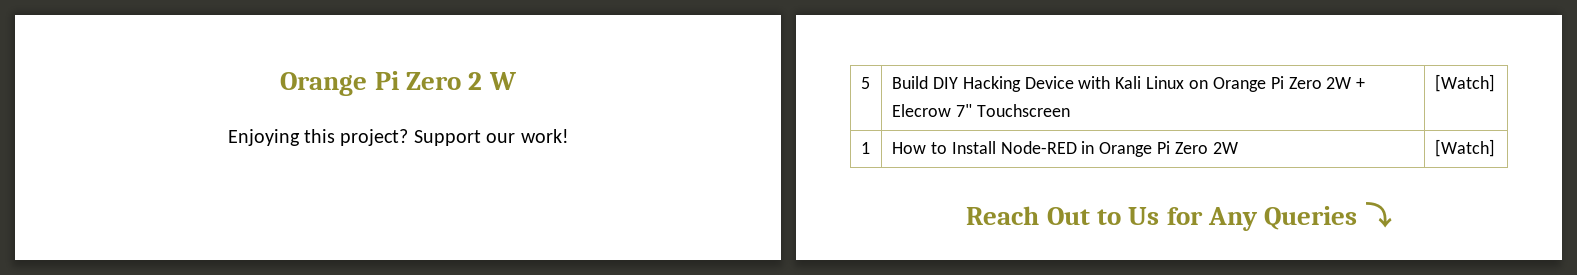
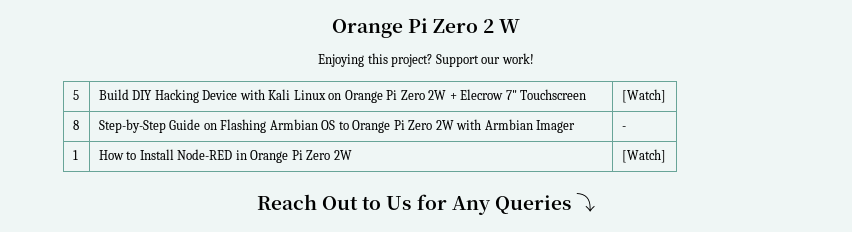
(1495, 83) none -> [72,120,79,130] [98,119,576,133] [621,126,626,130] // 8 | Step-by-Step Guide on Flashing Armbian OS to Orange Pi Zero 2W with Armbian Imager | -

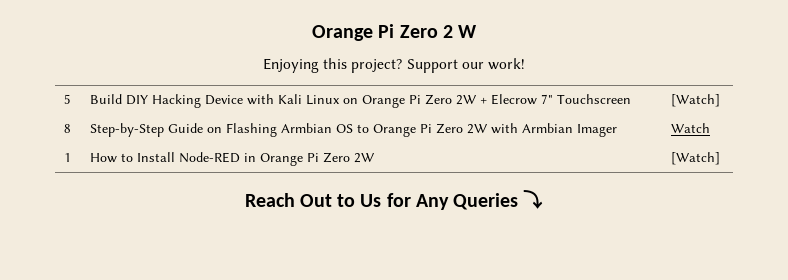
[621,126,626,130] - -> [671,123,711,133] Watch

